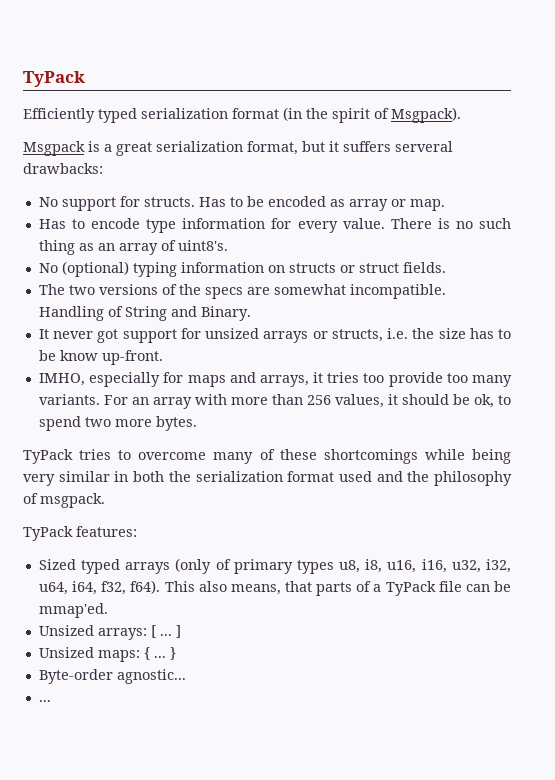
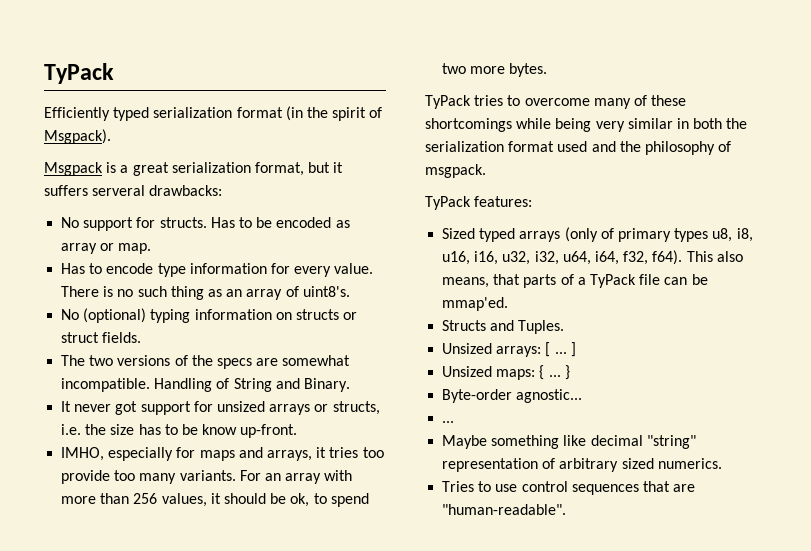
(108, 610) none -> [442,320,565,334] // Structs and Tuples.
(51, 701) none -> [442,435,696,449] [442,458,722,472] [442,481,696,495] [442,504,567,515] // Maybe something like decimal "string" representation of arbitrary sized numerics. // Tries to use control sequences that are "human-readable".

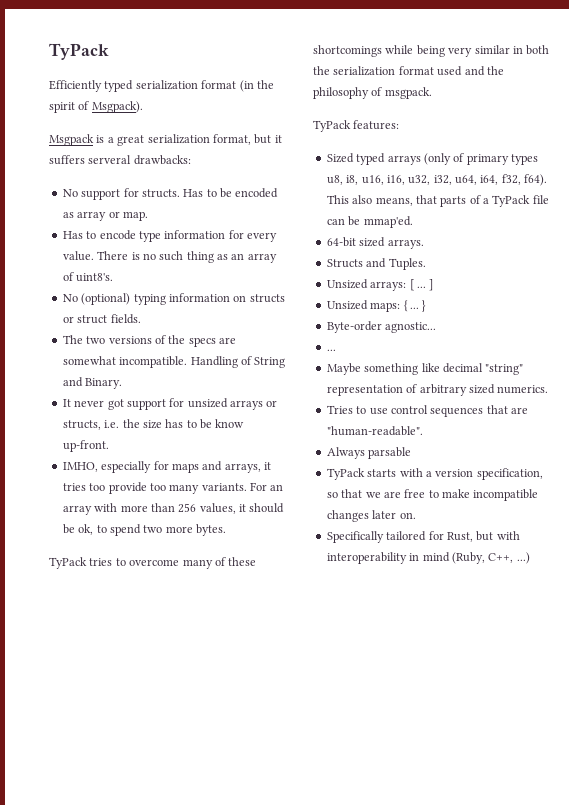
(509, 304) none -> [326,237,424,249] // 64-bit sized arrays.
(567, 509) none -> [326,447,412,459] [326,468,543,480] [326,489,539,501] [326,510,416,522] [326,531,520,543] [326,552,530,564] // Always parsable // TyPack starts with a version specification, so that we are free to make incompatible changes later on. // Specifically tailored for Rust, but with interoperability in mind (Ruby, C++, ...)

